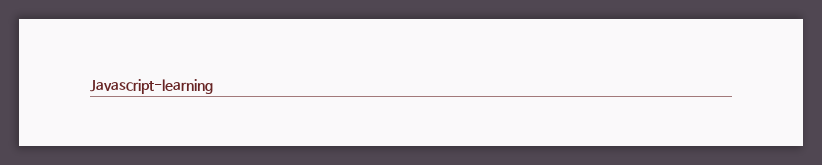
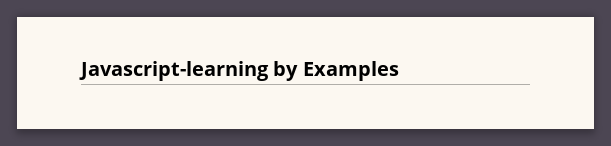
(213, 86) none -> [273,61,399,81] by Examples

